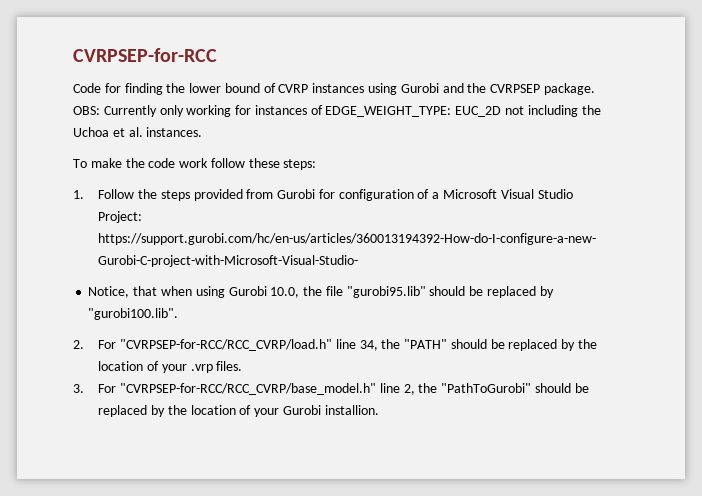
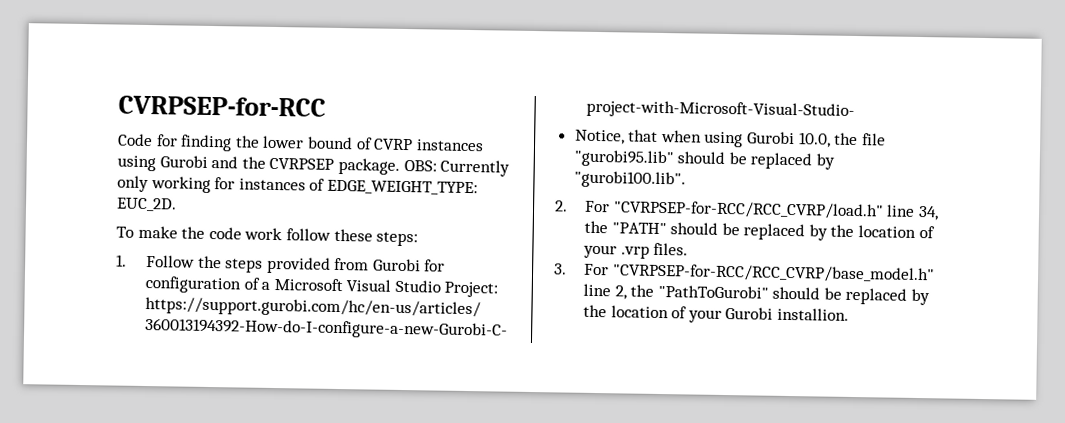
[455,105,601,117] [73,127,203,137] EUC_2D not including the Uchoa et al. instances. -> [116,197,177,212] EUC_2D.

